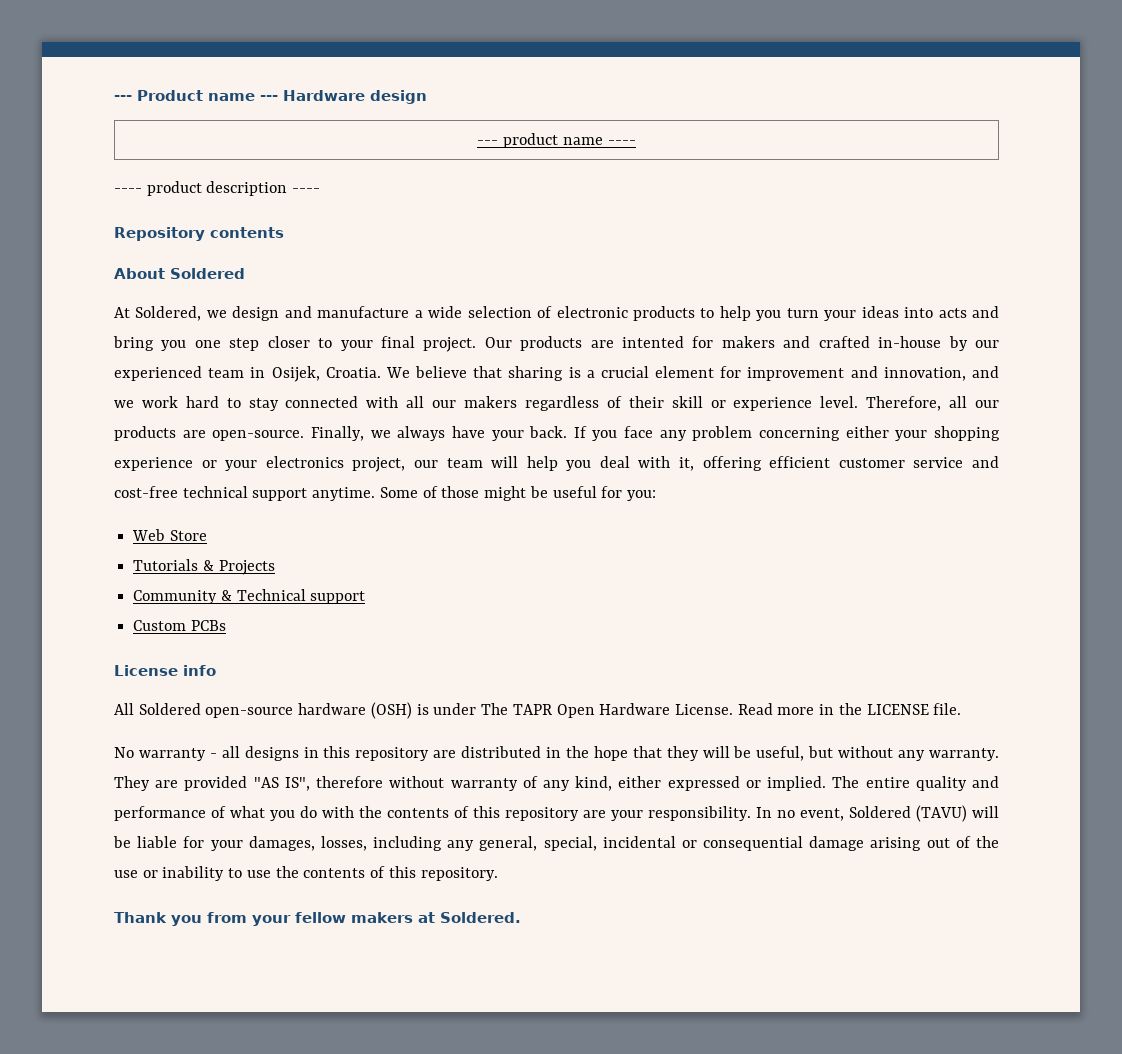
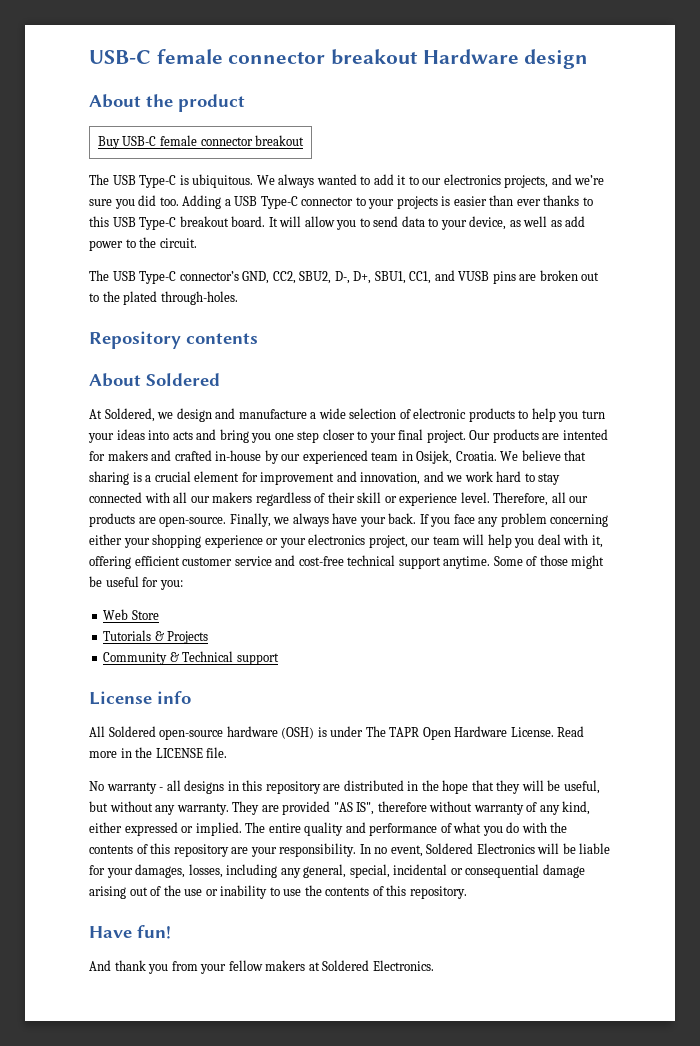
[114,90,427,104] [477,133,636,148] [114,181,321,196] --- Product name --- Hardware design // --- product name ---- // ---- product description ---- -> [89,49,589,69] [89,94,245,112] [97,135,305,149] [89,174,605,188] [89,195,593,209] [89,216,586,230] [89,237,197,251] [89,270,600,284] [89,291,238,305] USB-C female connector breakout Hardware design // About the product // Buy USB-C female connector breakout // The USB Type-C is ubiquitous. We always wanted to add it to our electronics projects, and we’re sure you did too. Adding a USB Type-C connector to your projects is easier than ever thanks to this USB Type-C breakout board. It will allow you to send data to your device, as well as add power to the circuit. // The USB Type-C connector’s GND, CC2, SBU2, D-, D+, SBU1, CC1, and VUSB pins are broken out to the plated through-holes.
[133,620,226,631] // Custom PCBs -> (279, 659) none
[916,805,967,822] (TAVU) -> [476,843,535,854] Electronics
[114,912,167,923] Thank -> [89,925,171,939] [89,960,146,971] Have fun! // And thank
[440,912,521,923] Soldered. -> [322,960,434,971] Soldered Electronics.

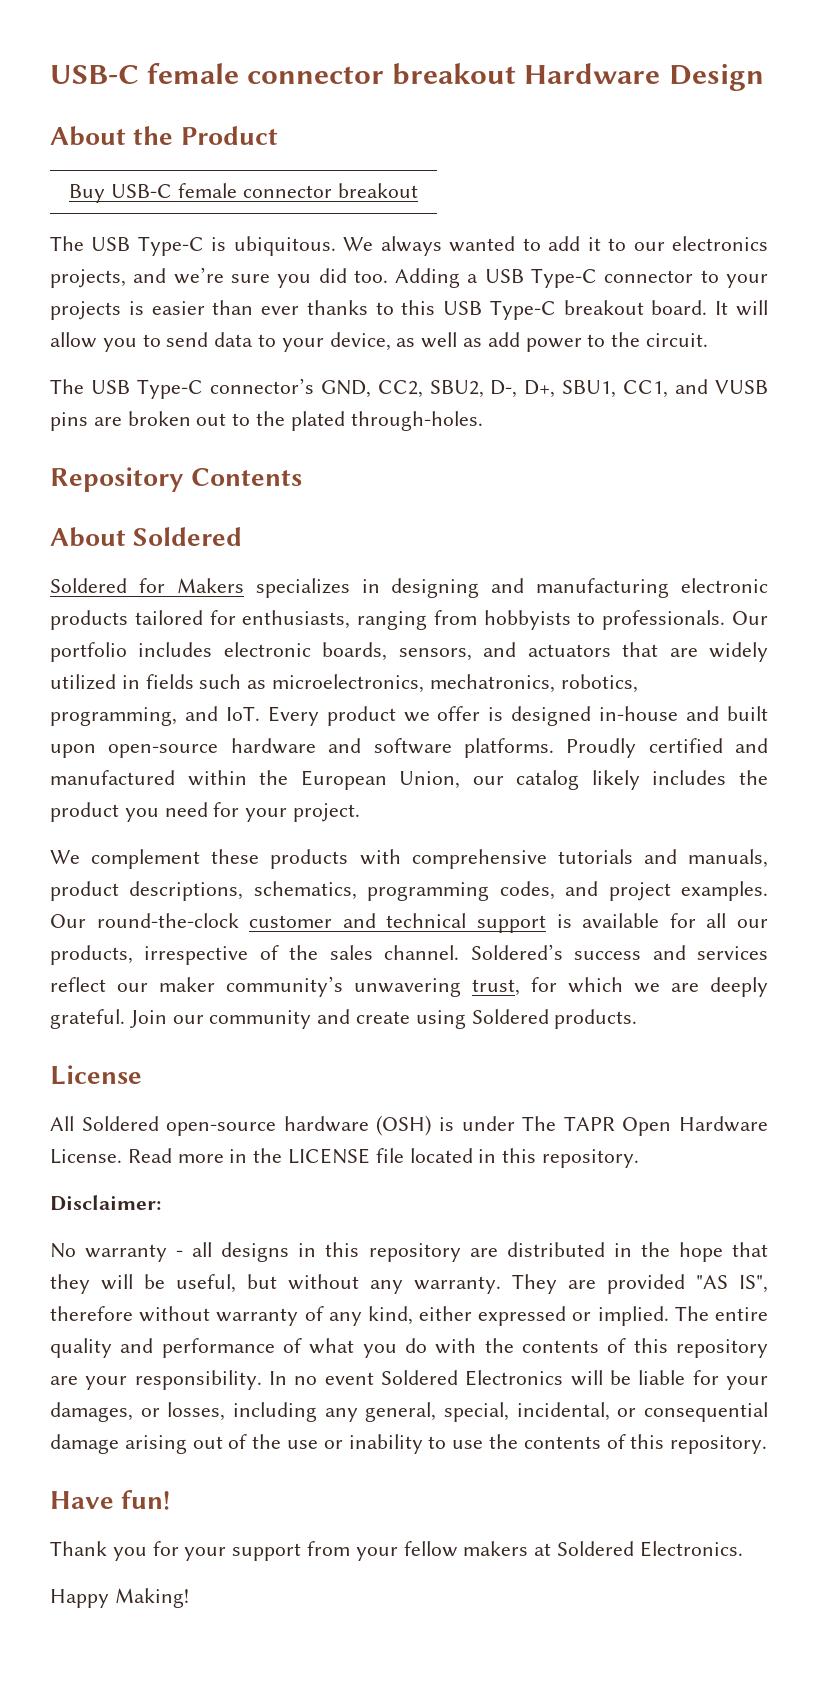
[524,49,589,69] design -> [668,63,764,91] Design
[178,94,245,112] product -> [180,126,278,145] Product
[186,333,258,344] contents -> [191,468,303,486] Contents
[89,408,605,422] [88,429,608,443] [89,450,587,464] [89,471,561,485] [89,492,589,506] [89,513,609,527] [89,534,603,548] [89,555,605,569] [89,576,183,590] [103,609,159,620] [103,630,209,644] [103,651,279,665] At Soldered, we design and manufacture a wide selection of electronic products to help you turn your ideas into acts and bring you one step closer to your final project. Our products are intented for makers and crafted in-house by our experienced team in Osijek, Croatia. We believe that sharing is a crucial element for improvement and innovation, and we work hard to stay connected with all our makers regardless of their skill or experience level. Therefore, all our products are open-source. Finally, we always have your back. If you face any problem concerning either your shopping experience or your electronics project, our team will help you deal with it, offering efficient customer service and cost-free technical support anytime. Some of those might be useful for you: // Web Store // Tutorials & Projects // Community & Technical support -> [50,578,768,598] [50,610,769,630] [50,642,769,662] [50,674,638,693] [50,706,769,726] [50,738,768,758] [50,770,768,790] [50,802,361,822] [50,849,768,869] [50,881,769,901] [50,913,769,933] [50,944,769,965] [50,976,768,997] [50,1009,638,1029] Soldered for Makers specializes in designing and manufacturing electronic products tailored for enthusiasts, ranging from hobbyists to professionals. Our portfolio includes electronic boards, sensors, and actuators that are widely utilized in fields such as microelectronics, mechatronics, robotics, programming, and IoT. Every product we offer is designed in-house and built upon open-source hardware and software platforms. Proudly certified and manufactured within the European Union, our catalog likely includes the product you need for your project. // We complement these products with comprehensive tutorials and manuals, product descriptions, schematics, programming codes, and project examples. Our round-the-clock customer and technical support is available for all our products, irrespective of the sales channel. Soldered’s success and services reflect our maker community’s unwavering trust, for which we are deeply grateful. Join our community and create using Soldered products.
[157,691,191,704] info -> (142, 1075) none
[206,747,228,758] file. -> [375,1148,640,1168] [50,1195,161,1211] file located in this repository. // Disclaimer:
[390,845,423,857] event, -> [324,1372,374,1385] event
(186, 871) none -> [140,1408,160,1417] or
[393,864,448,875] incidental -> [516,1402,610,1421] incidental,
[89,960,169,974] And thank you -> [50,1541,302,1561] Thank you for your support
(434, 965) none -> [50,1588,189,1608] // Happy Making!

